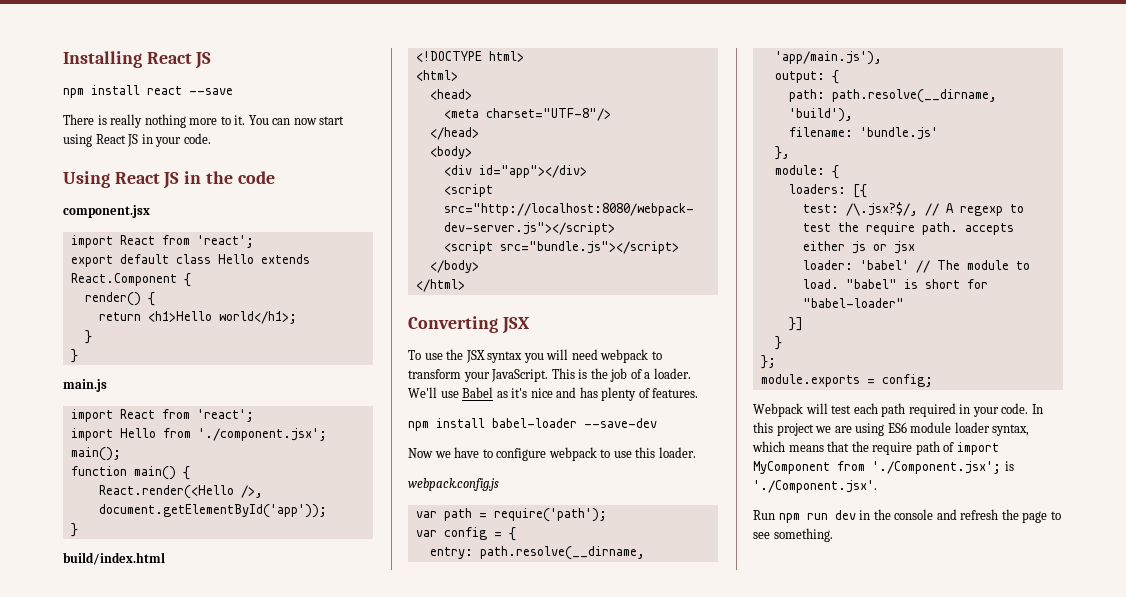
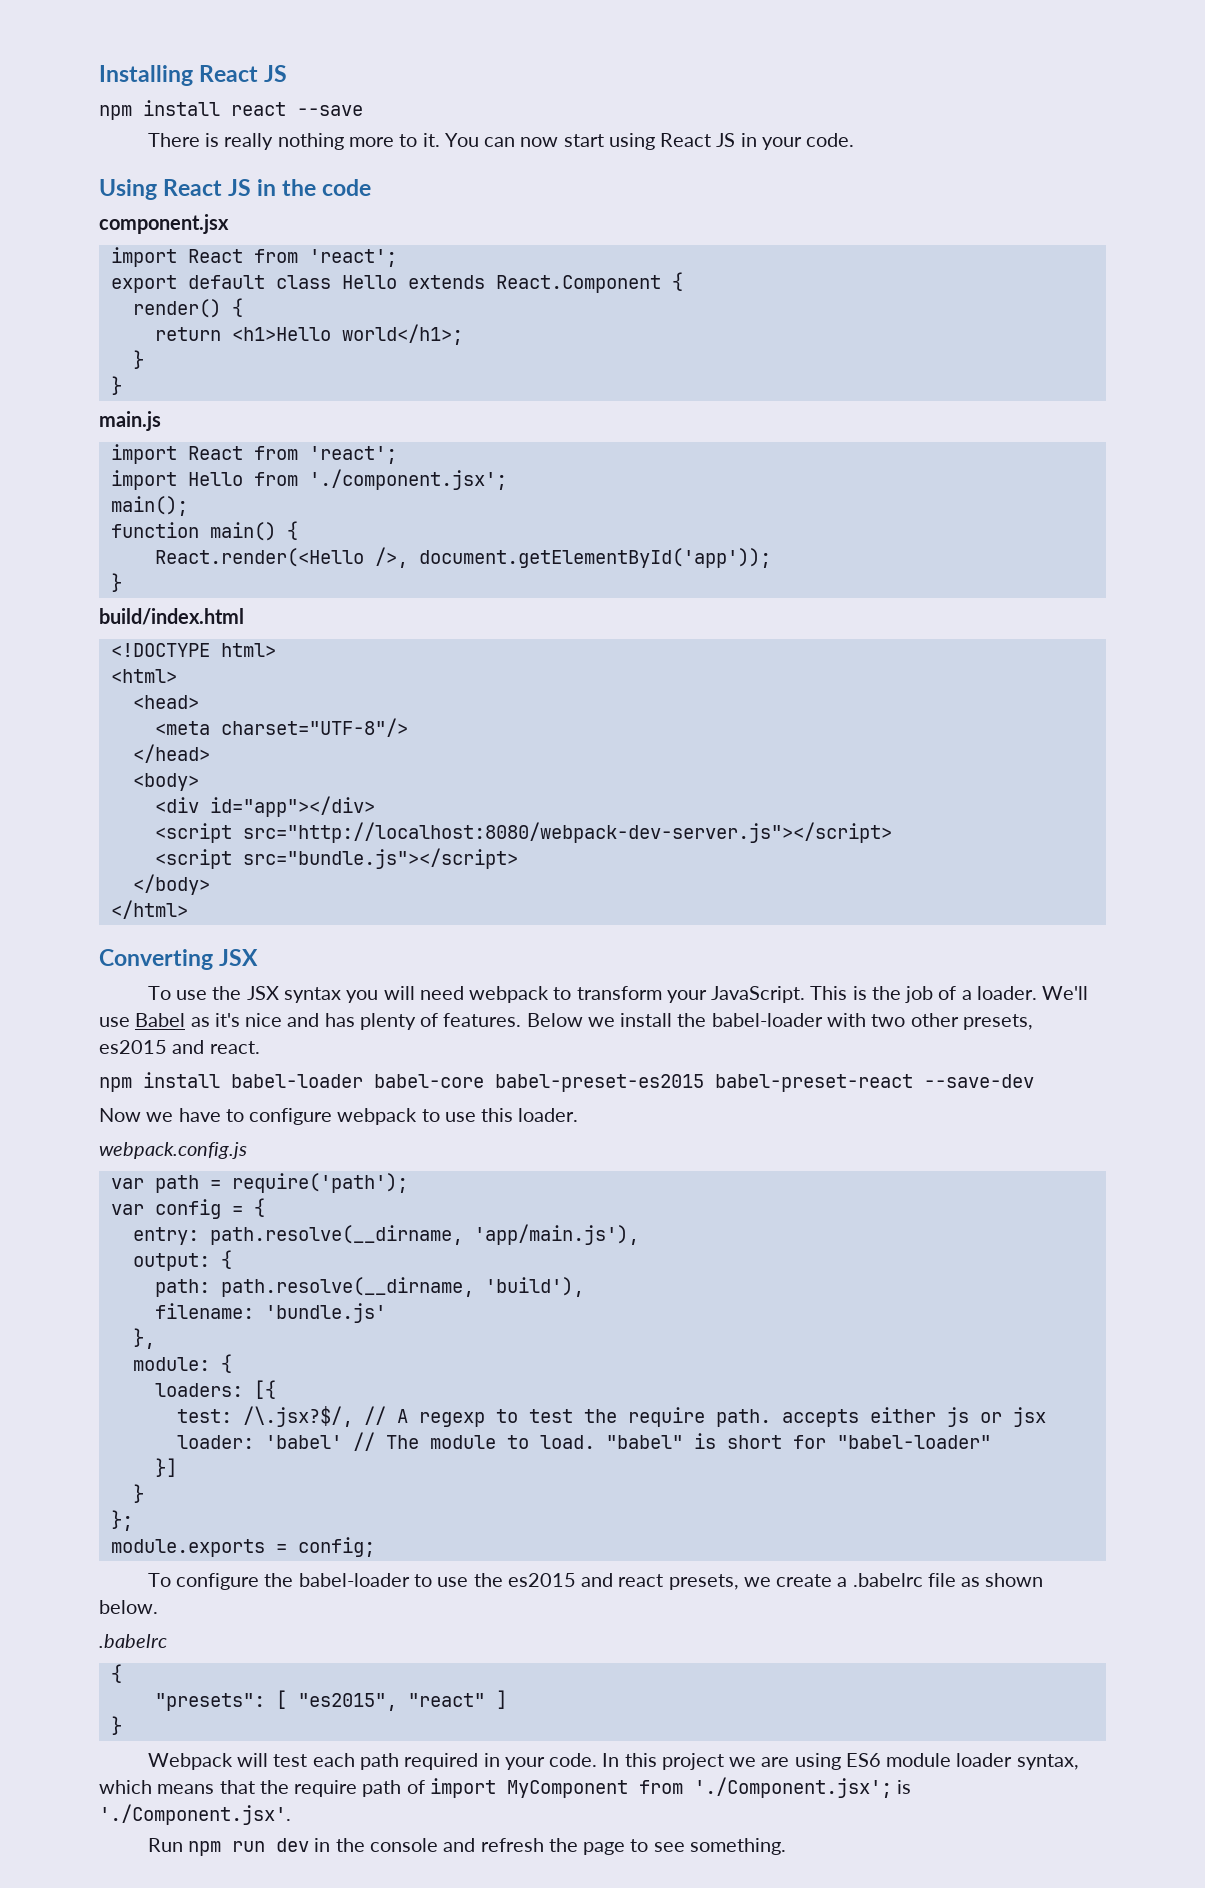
(699, 393) none -> [526,1013,1033,1030] [99,1040,260,1054] Below we install the babel-loader with two other presets, es2015 and react.
(577, 423) none -> [374,1074,913,1092] babel-core babel-preset-es2015 babel-preset-react
(933, 380) none -> [147,1573,1044,1590] [99,1600,158,1614] [99,1634,167,1648] [110,1664,122,1683] [154,1690,507,1711] [110,1716,122,1735] // To configure the babel-loader to use the es2015 and react presets, we create a .babelrc file as shown below. // .babelrc // { // "presets": [ "es2015", "react" ] // }

